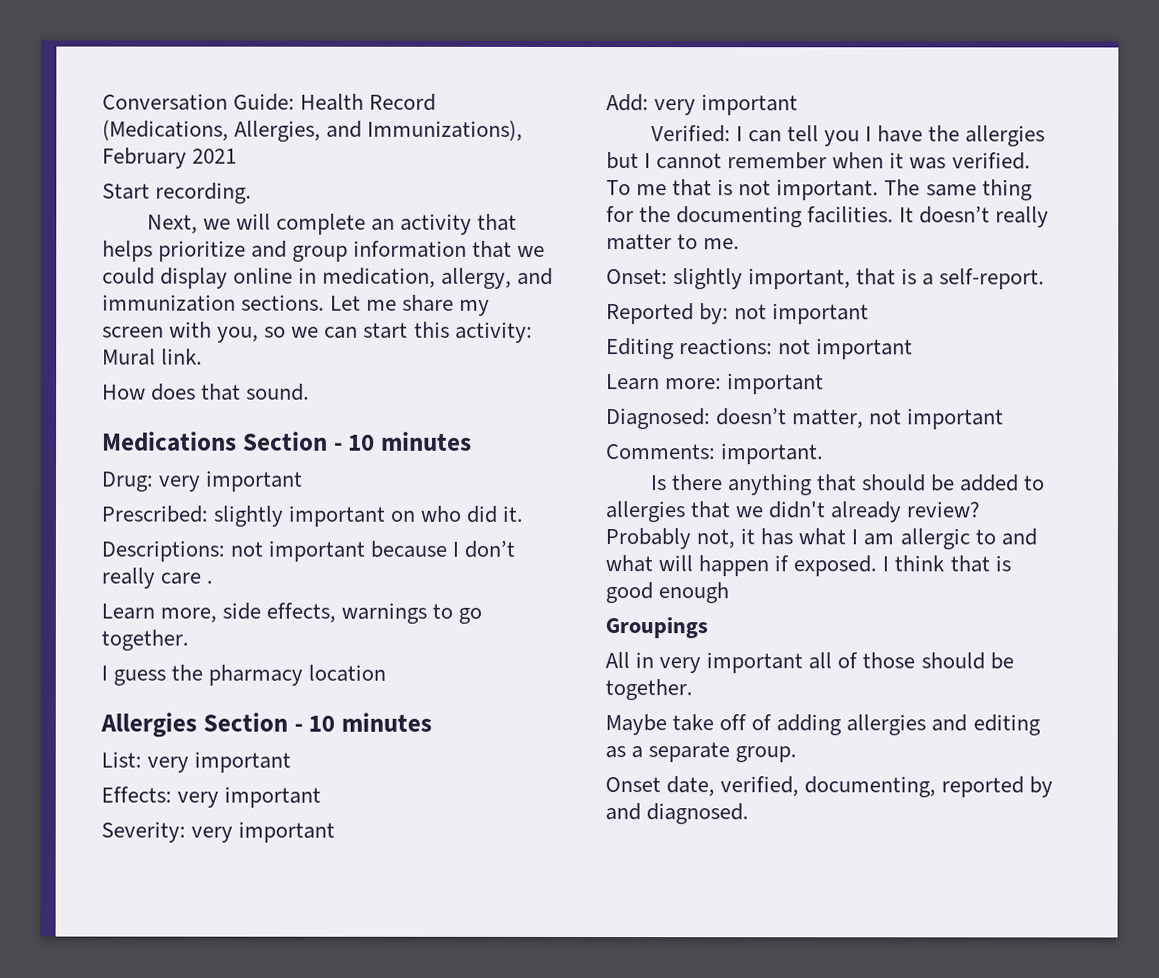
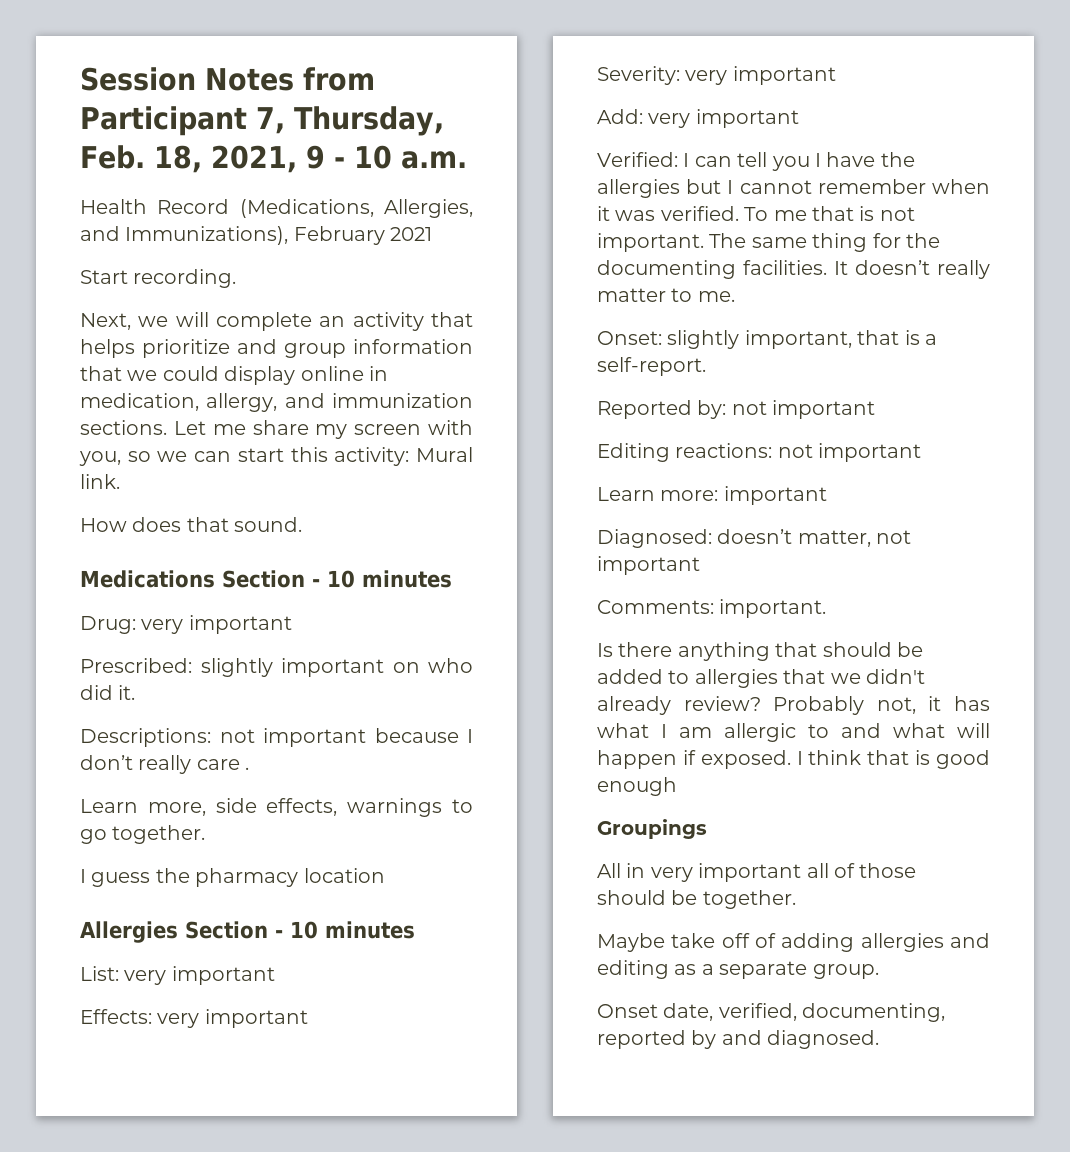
[102,93,296,111] Conversation Guide: -> [80,67,375,91] [80,106,444,136] [80,145,467,173] Session Notes from Participant 7, Thursday, Feb. 18, 2021, 9 - 10 a.m. //

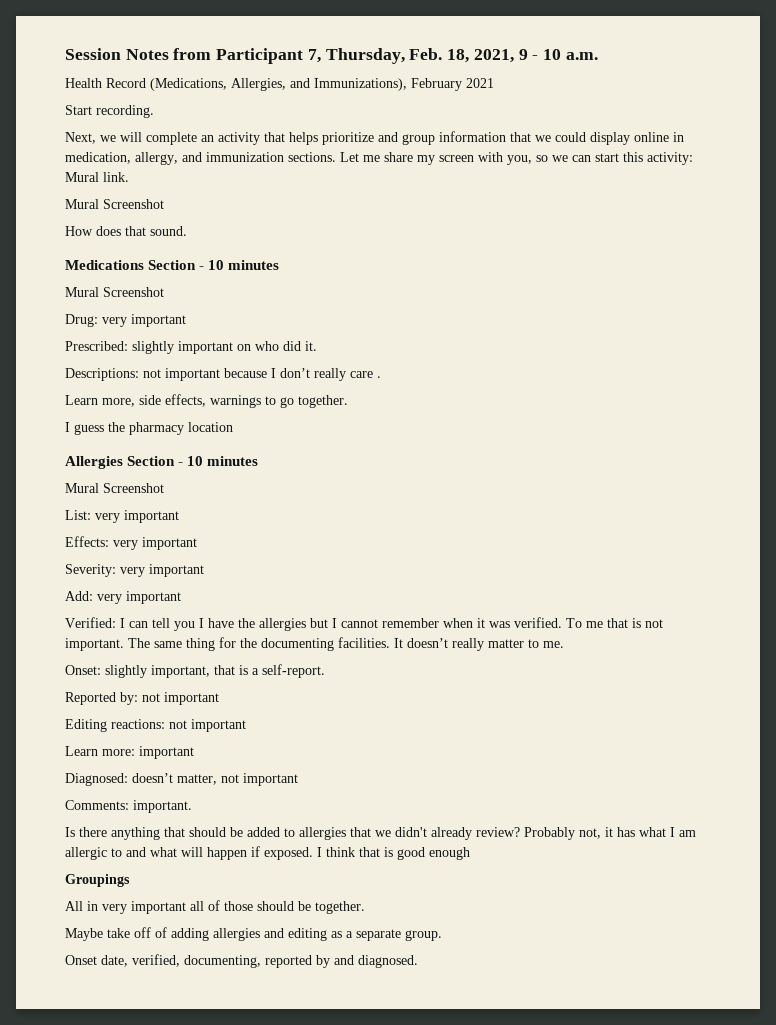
(120, 481) none -> [65,199,164,209] // Mural Screenshot
(452, 579) none -> [65,287,164,297] // Mural Screenshot
(415, 930) none -> [65,483,164,493] // Mural Screenshot

